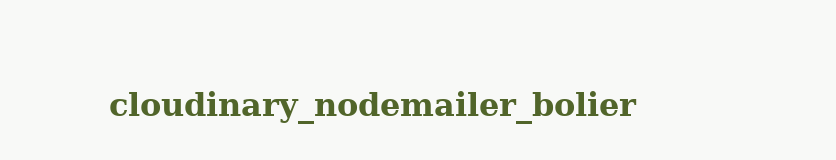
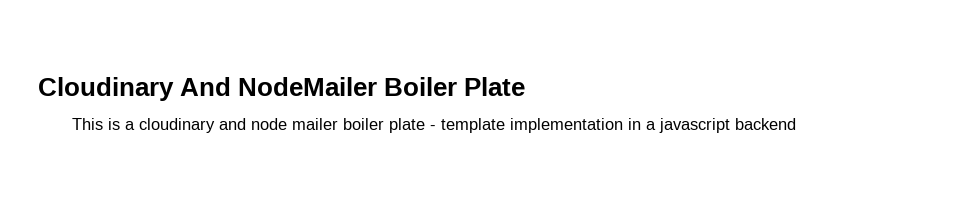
[109,91,637,124] cloudinary_nodemailer_bolier -> [38,77,526,101] [71,118,796,133] Cloudinary And NodeMailer Boiler Plate // This is a cloudinary and node mailer boiler plate - template implementation in a javascript backend

